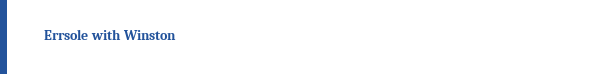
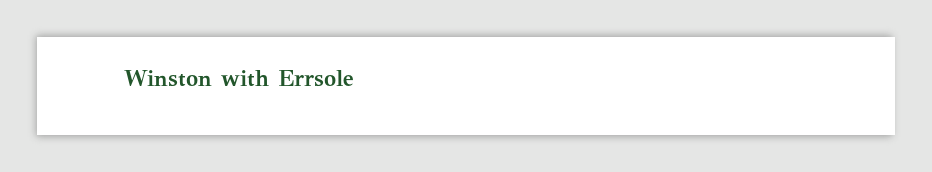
[44,29,176,40] Errsole with Winston -> [124,70,354,87] Winston with Errsole

